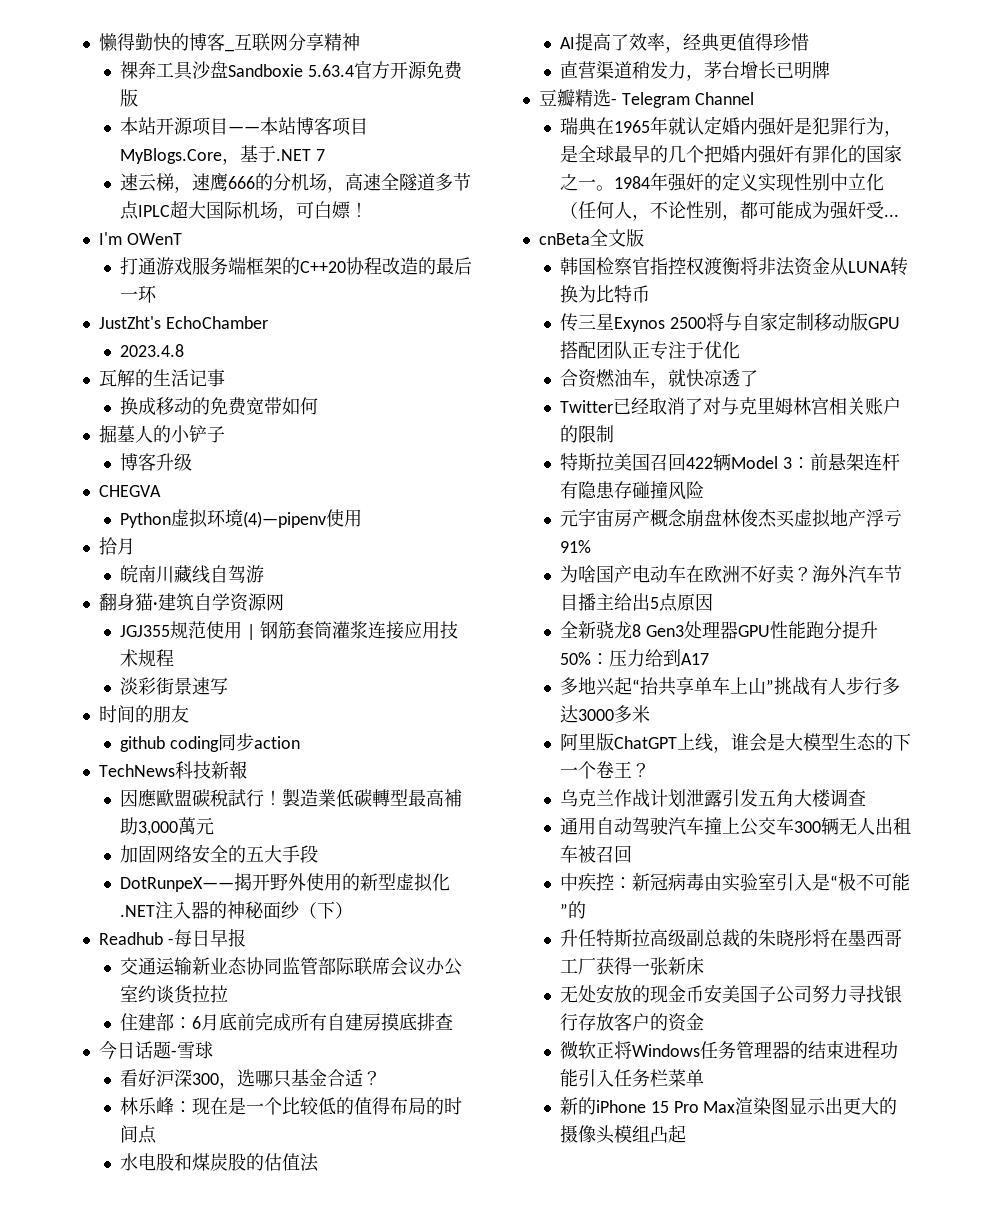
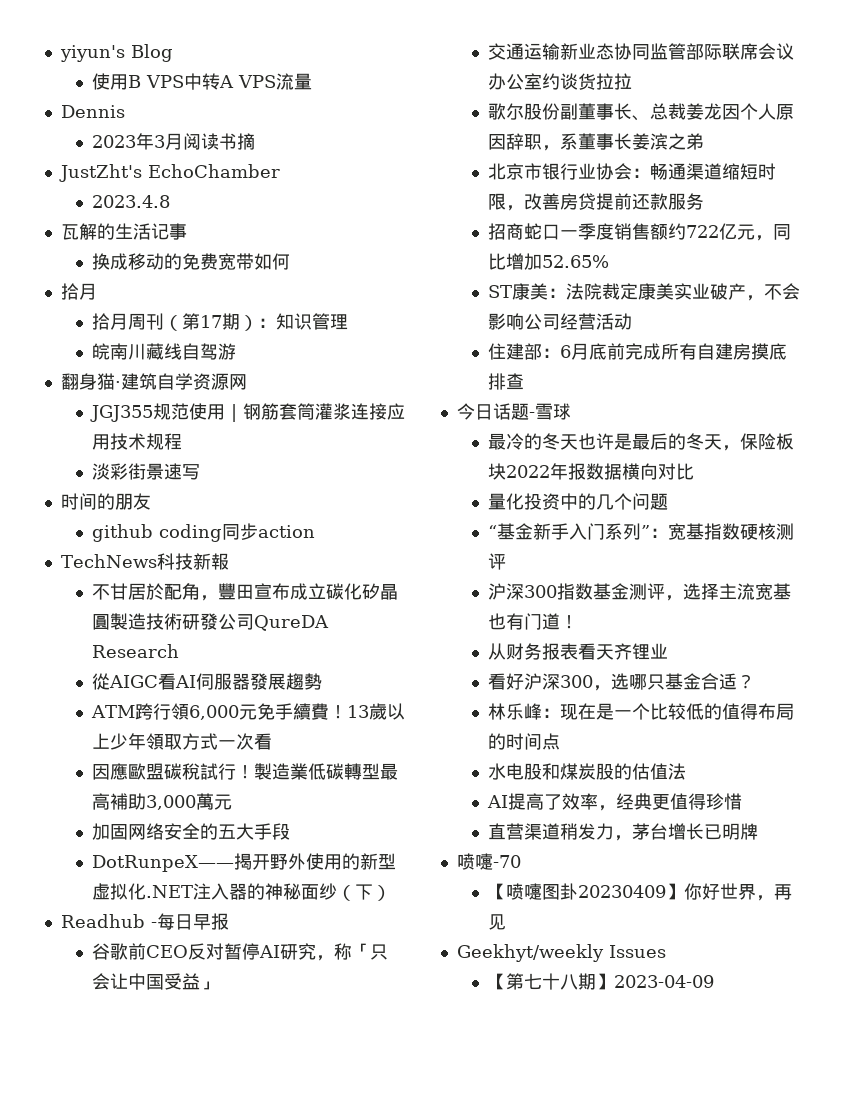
[98,33,360,52] [119,61,463,80] [119,89,138,107] [119,117,368,136] [119,145,325,165] [119,173,471,193] [119,200,368,221] [98,232,182,245] [119,257,472,276] [119,285,157,303] 懒得勤快的博客_互联网分享精神 // 裸奔工具沙盘Sandboxie 5.63.4官方开源免费版 // 本站开源项目——本站博客项目MyBlogs.Core，基于.NET 7 // 速云梯，速鹰666的分机场，高速全隧道多节点IPLC超大国际机场，可白嫖！ // I'm OWenT // 打通游戏服务端框架的C++20协程改造的最后一环 -> [59,44,173,62] [91,73,312,90] [60,105,125,118] [91,133,255,150] yiyun's Blog // 使用B VPS中转A VPS流量 // Dennis // 2023年3月阅读书摘
[98,425,225,443] [119,453,192,471] [98,485,161,497] [119,509,362,528] [98,537,135,555] 掘墓人的小铲子 // 博客升级 // CHEGVA // Python虚拟环境(4)—pipenv使用 // 拾月 -> [60,283,97,300] [91,313,348,331] 拾月 // 拾月周刊（第17期）：知识管理
(247, 769) none -> [91,583,398,601] [91,613,329,631] [91,644,179,658] [91,673,322,690] [90,703,405,720] [91,733,272,750] // 不甘居於配角，豐田宣布成立碳化矽晶圓製造技術研發公司QureDA Research // 從AIGC看AI伺服器發展趨勢 // ATM跨行領6,000元免手續費！13歲以上少年領取方式一次看
(246, 937) none -> [91,943,388,961] [91,973,218,990] // 谷歌前CEO反对暂停AI研究，称「只会让中国受益」
(228, 994) none -> [487,103,794,121] [487,133,704,151] [487,163,776,180] [487,193,704,211] [487,223,791,241] [487,253,609,270] [487,283,800,301] [487,313,632,330] // 歌尔股份副董事长、总裁姜龙因个人原因辞职，系董事长姜滨之弟 // 北京市银行业协会：畅通渠道缩短时限，改善房贷提前还款服务 // 招商蛇口一季度销售额约722亿元，同比增加52.65% // ST康美：法院裁定康美实业破产，不会影响公司经营活动
(213, 1050) none -> [487,433,794,451] [487,463,694,480] [487,493,668,510] [487,523,794,540] [487,553,506,570] [487,583,791,601] [487,613,578,630] [487,643,668,660] // 最冷的冬天也许是最后的冬天，保险板块2022年报数据横向对比 // 量化投资中的几个问题 // “基金新手入门系列”：宽基指数硬核测评 // 沪深300指数基金测评，选择主流宽基也有门道！ // 从财务报表看天齐锂业
[538,89,754,108] [559,116,902,137] [559,145,902,164] [559,172,884,192] [559,201,899,221] [538,229,644,247] [559,257,908,276] [559,285,650,303] [559,312,900,332] [559,341,740,360] [559,369,758,389] [559,397,901,415] [559,425,614,443] [559,453,900,471] [559,481,704,500] [559,508,902,528] [559,540,591,553] [559,565,902,584] [559,593,713,612] [559,620,878,639] [559,649,709,667] [559,677,900,696] [559,705,650,723] [559,733,911,753] [559,761,650,779] [559,789,866,808] [559,817,911,836] [559,845,632,863] [559,872,910,892] [559,901,586,919] [559,929,902,948] [559,956,704,975] [559,984,902,1004] [559,1013,704,1032] [559,1041,898,1059] [559,1069,704,1087] [559,1097,898,1115] [559,1125,686,1144] 豆瓣精选- Telegram Channel // 瑞典在1965年就认定婚内强奸是犯罪行为，是全球最早的几个把婚内强奸有罪化的国家之一。1984年强奸的定义实现性别中立化（任何人，不论性别，都可能成为强奸受... // cnBeta全文版 // 韩国检察官指控权渡衡将非法资金从LUNA转换为比特币 // 传三星Exynos 2500将与自家定制移动版GPU搭配团队正专注于优化 // 合资燃油车，就快凉透了 // Twitter已经取消了对与克里姆林宫相关账户的限制 // 特斯拉美国召回422辆Model 3：前悬架连杆有隐患存碰撞风险 // 元宇宙房产概念崩盘林俊杰买虚拟地产浮亏91% // 为啥国产电动车在欧洲不好卖？海外汽车节目播主给出5点原因 // 全新骁龙8 Gen3处理器GPU性能跑分提升50%：压力给到A17 // 多地兴起“抬共享单车上山”挑战有人步行多达3000多米 // 阿里版ChatGPT上线，谁会是大模型生态的下一个卷王？ // 乌克兰作战计划泄露引发五角大楼调查 // 通用自动驾驶汽车撞上公交车300辆无人出租车被召回 // 中疾控：新冠病毒由实验室引入是“极不可能”的 // 升任特斯拉高级副总裁的朱晓彤将在墨西哥工厂获得一张新床 // 无处安放的现金币安美国子公司努力寻找银行存放客户的资金 // 微软正将Windows任务管理器的结束进程功能引入任务栏菜单 // 新的iPhone 15 Pro Max渲染图显示出更大的摄像头模组凸起 -> [456,853,521,870] [487,883,792,901] [487,914,506,930] [456,944,666,962] [487,973,714,990] 喷嚏-70 // 【喷嚏图卦20230409】你好世界，再见 // Geekhyt/weekly Issues // 【第七十八期】2023-04-09

